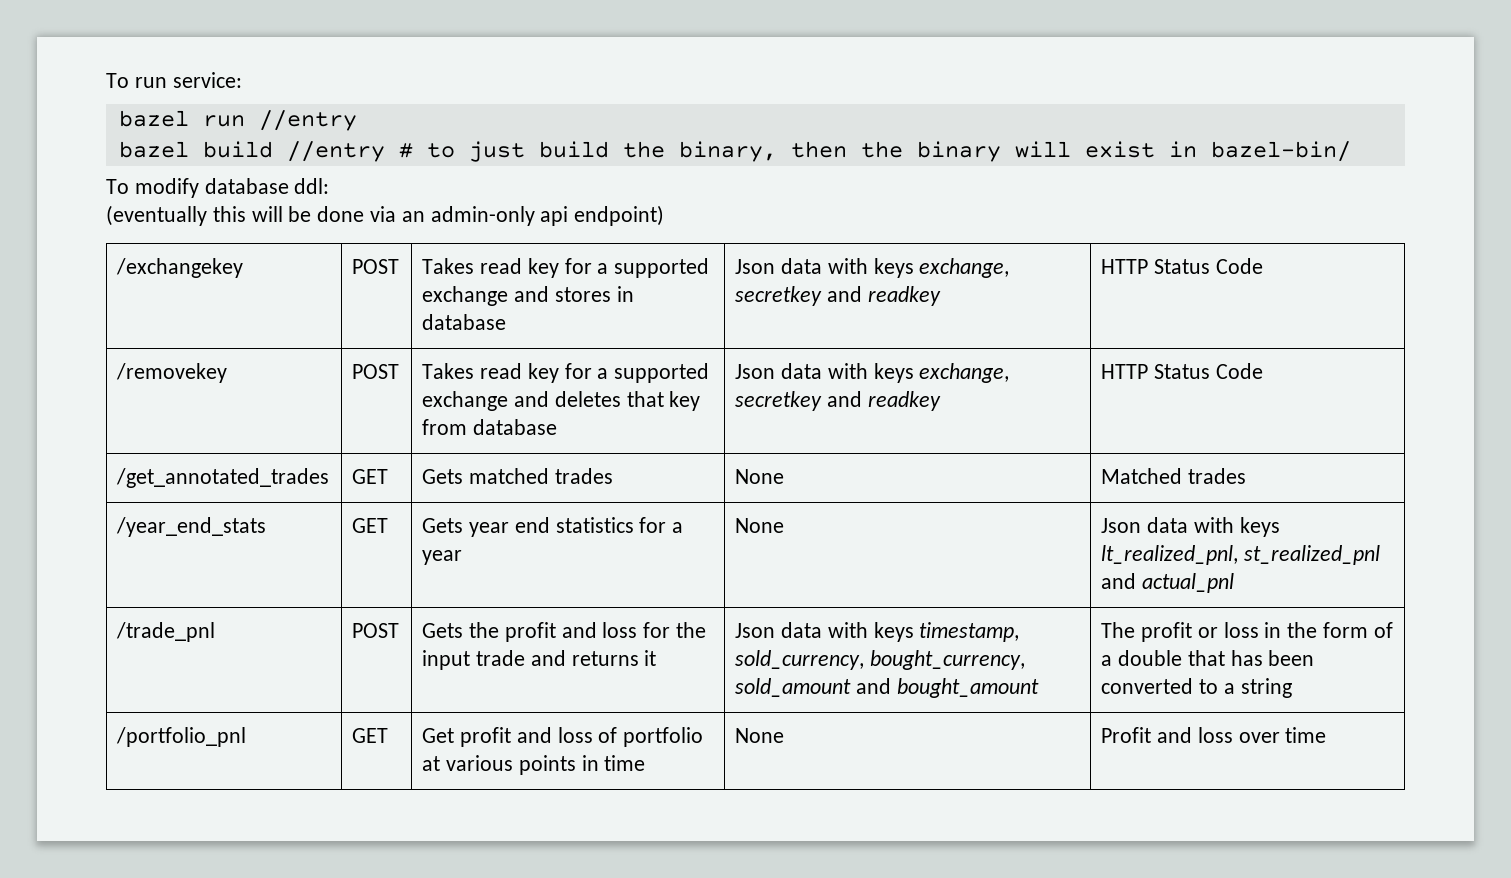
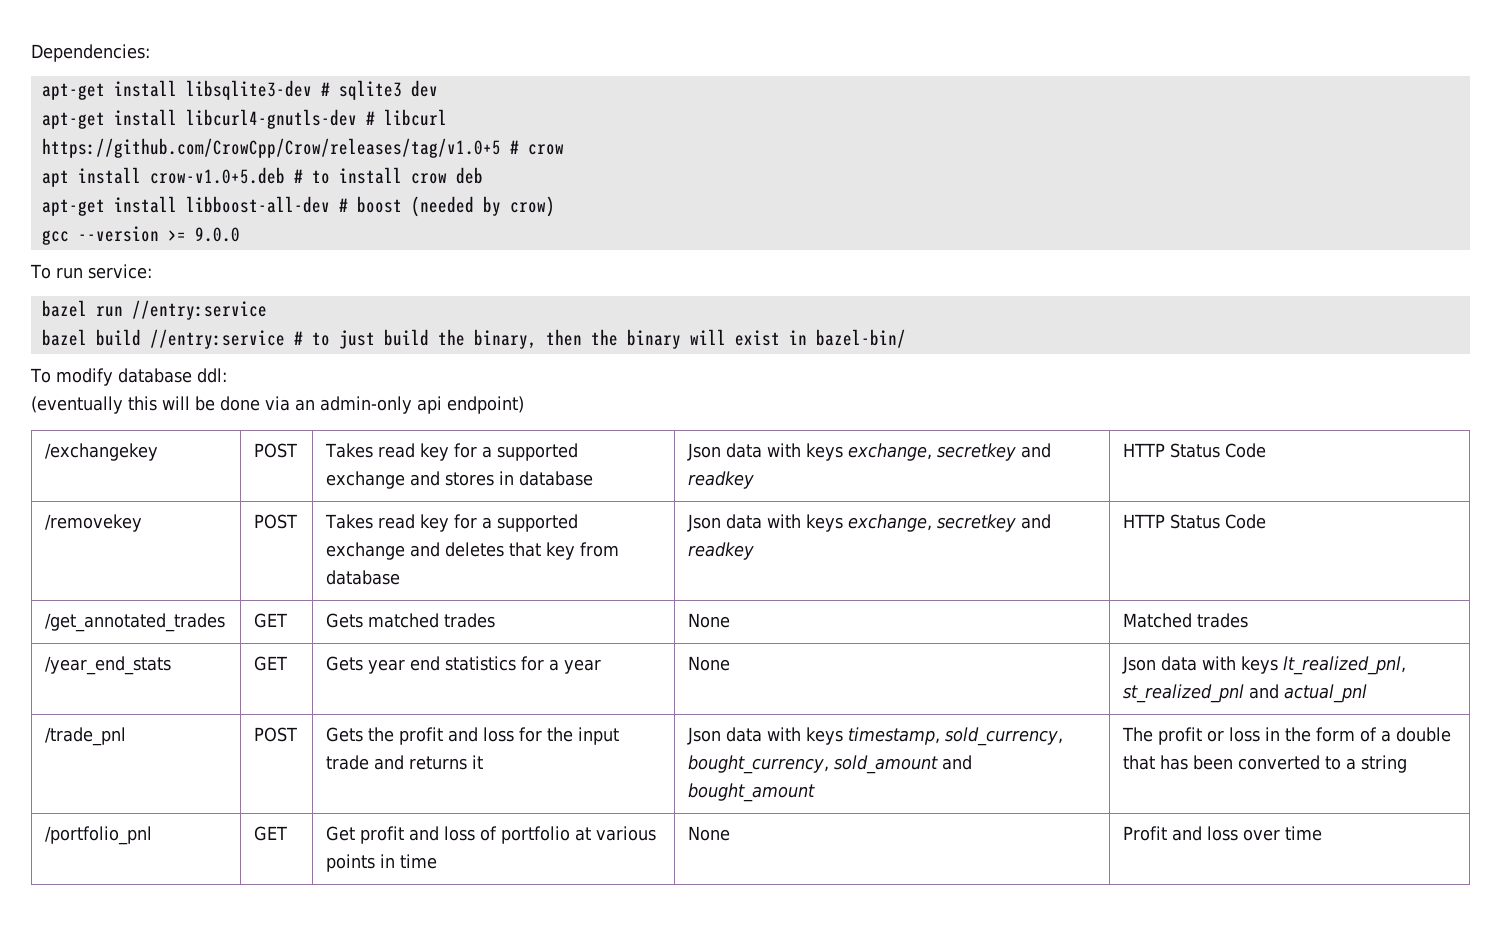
(106, 80) none -> [31,44,150,62] [41,80,438,100] [41,109,447,129] [41,138,564,158] [41,167,483,187] [41,196,555,217] [41,226,240,245] Dependencies: // apt-get install libsqlite3-dev # sqlite3 dev // apt-get install libcurl4-gnutls-dev # libcurl // https://github.com/CrowCpp/Crow/releases/tag/v1.0+5 # crow // apt install crow-v1.0+5.deb # to install crow deb // apt-get install libboost-all-dev # boost (needed by crow) // gcc --version >= 9.0.0 //
[258,110,357,131] //entry -> [131,300,267,320] //entry:service
[286,141,385,162] //entry -> [149,329,285,349] //entry:service

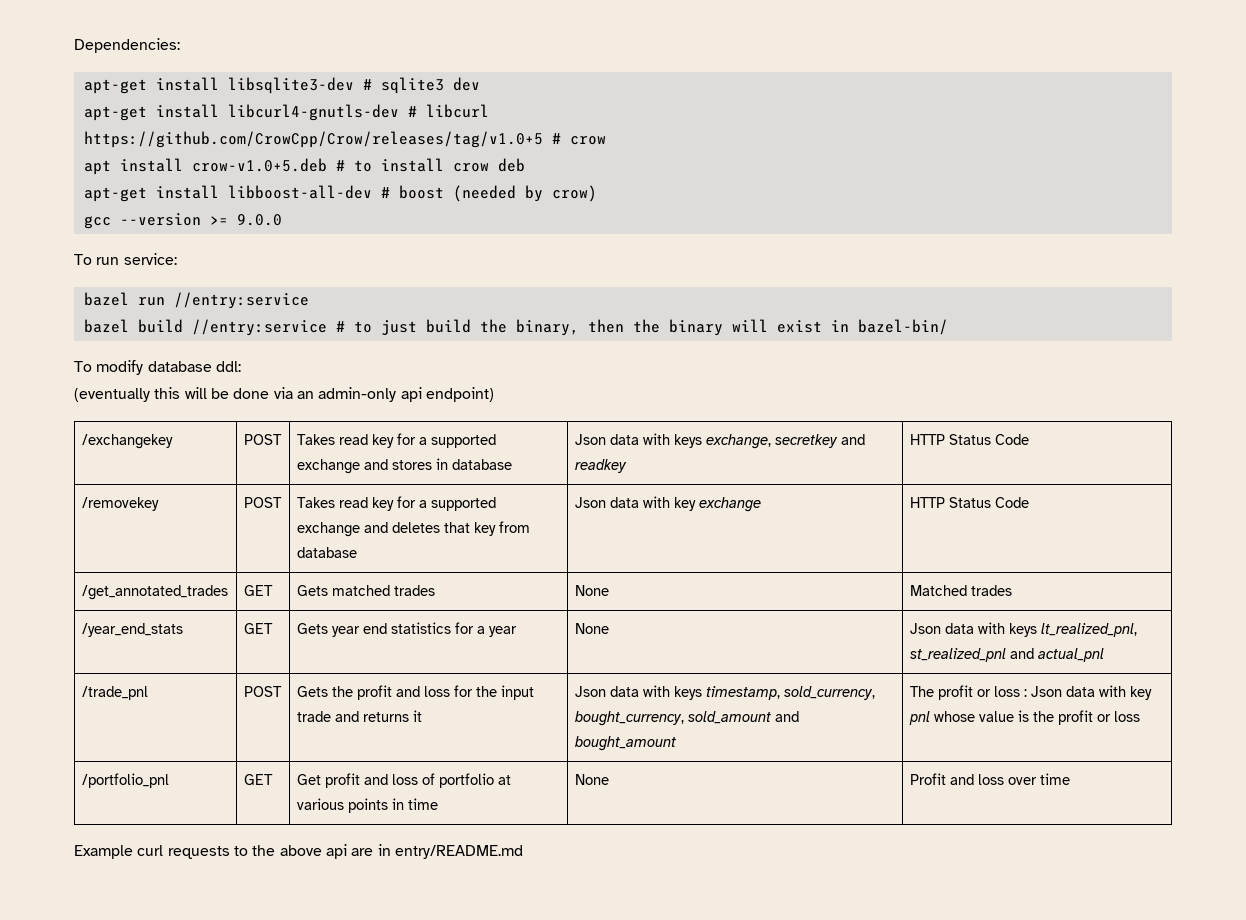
[806,514,1052,532] [688,542,755,560] keys exchange, secretkey and readkey -> [673,497,761,512] key exchange
[1265,727,1452,742] [1123,755,1408,773] in the form of a double that has been converted to a string -> [1023,685,1152,700] [908,710,1140,725] : Json data with key pnl whose value is the profit or loss
(1323, 833) none -> [74,844,523,859] // Example curl requests to the above api are in entry/README.md

